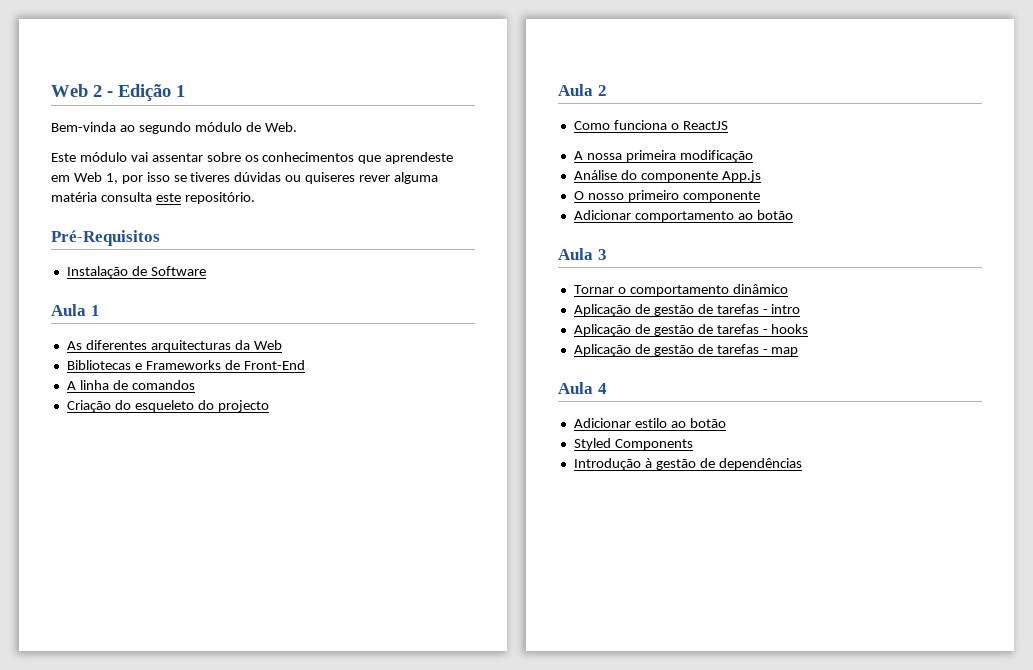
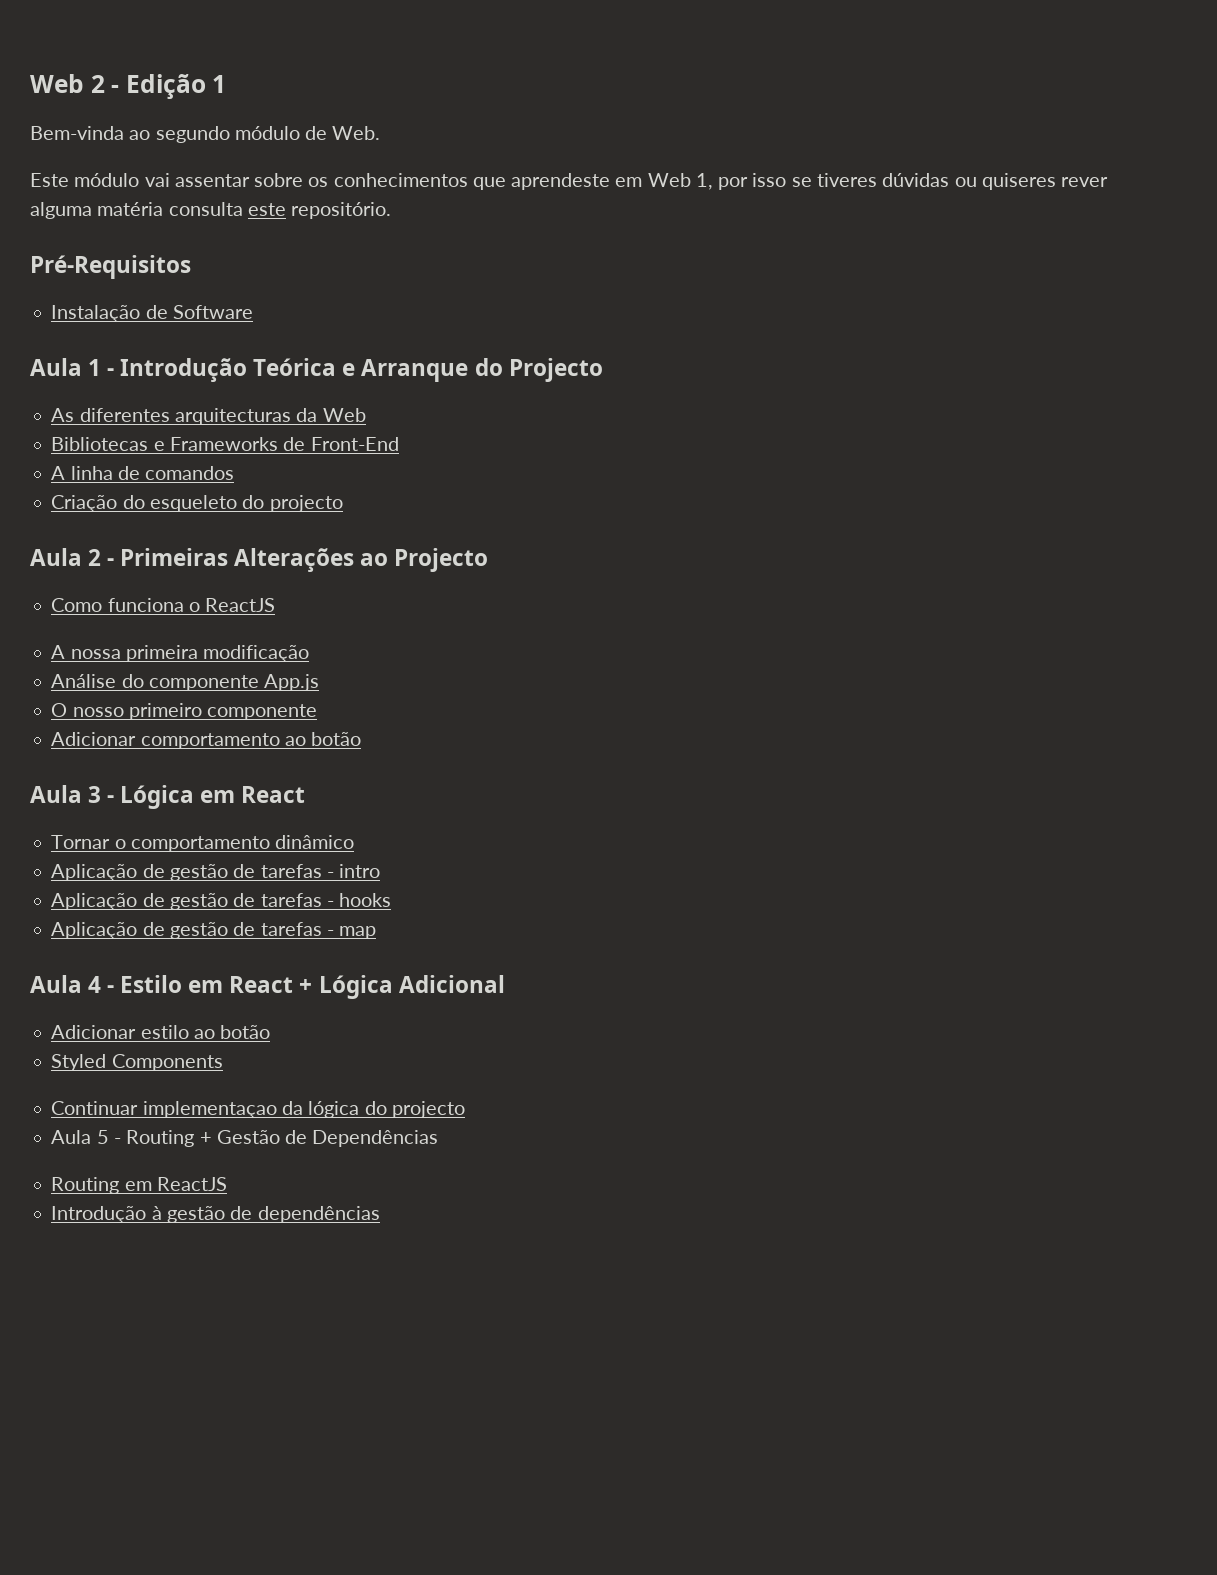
(100, 310) none -> [107,358,603,382] - Introdução Teórica e Arranque do Projecto
(607, 90) none -> [107,548,489,572] - Primeiras Alterações ao Projecto
(607, 254) none -> [107,785,306,809] - Lógica em React
(607, 388) none -> [107,975,505,999] - Estilo em React + Lógica Adicional
(693, 444) none -> [51,1101,465,1118] [51,1130,439,1147] [51,1177,227,1194] // Continuar implementaçao da lógica do projecto // Aula 5 - Routing + Gestão de Dependências // Routing em ReactJS

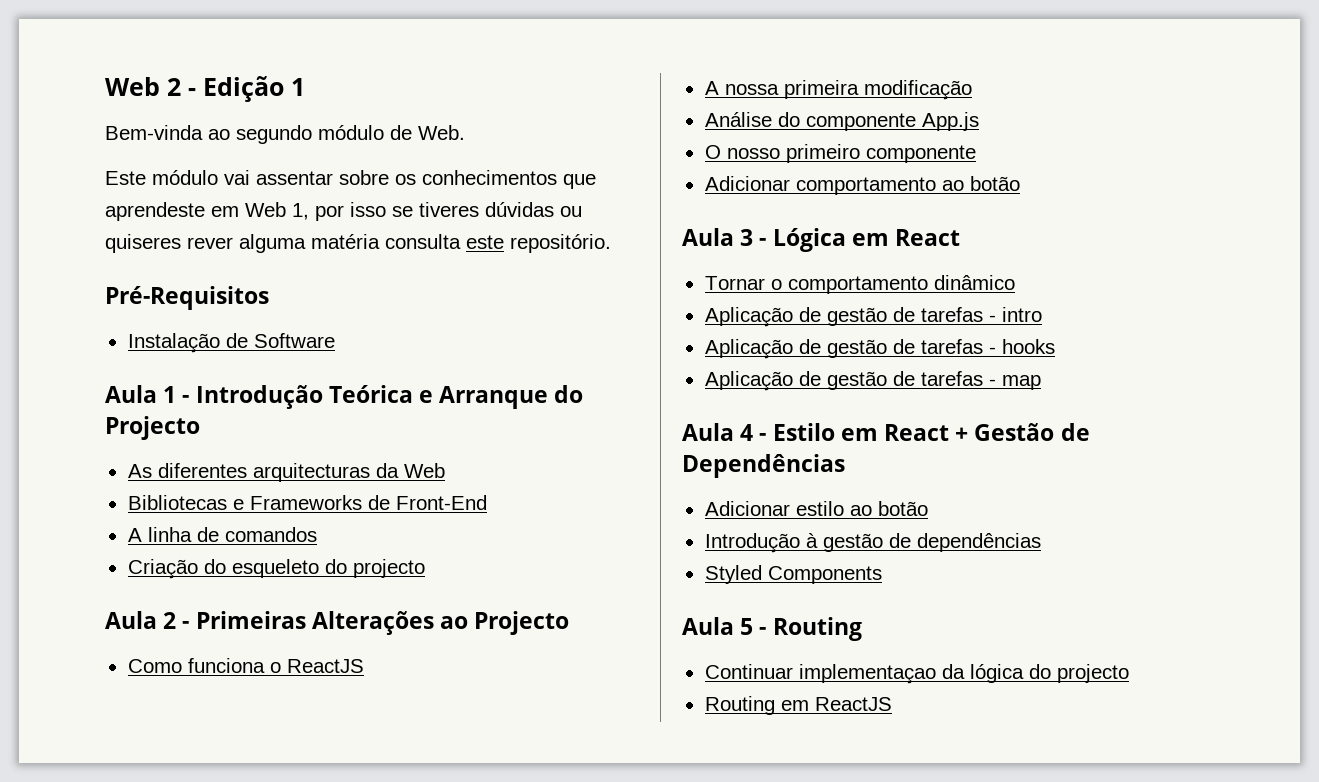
[318,975,505,999] Lógica Adicional -> [974,423,1090,441] [682,454,845,478] Gestão de Dependências
[51,1054,223,1071] Styled Components -> [704,533,1041,553] [704,565,882,584] [682,617,862,641] Introdução à gestão de dependências // Styled Components // Aula 5 - Routing
[51,1130,439,1147] [51,1177,227,1194] [51,1206,380,1223] Aula 5 - Routing + Gestão de Dependências // Routing em ReactJS // Introdução à gestão de dependências -> [704,696,892,715] Routing em ReactJS

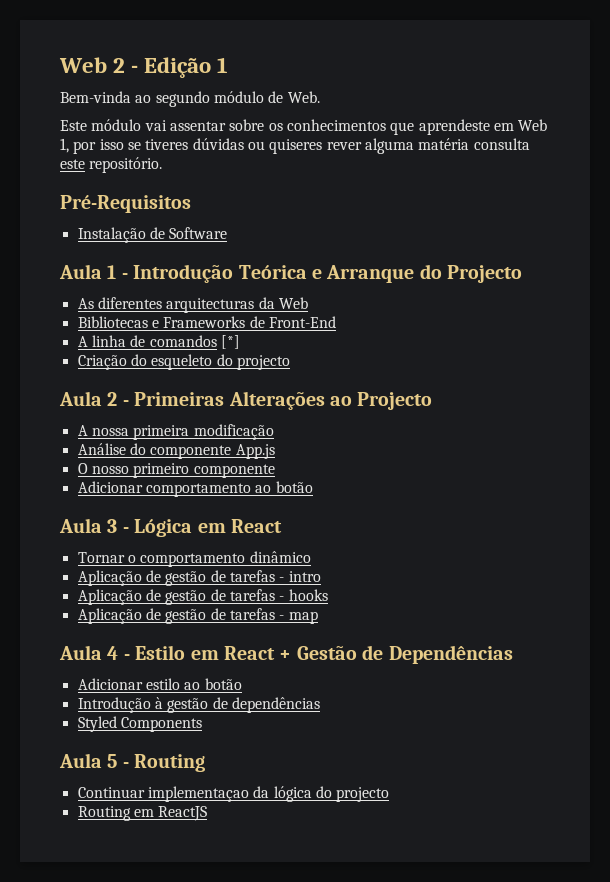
(317, 534) none -> [220,335,240,349] [*]
[127,658,364,673] // Como funciona o ReactJS -> (433, 401) none

